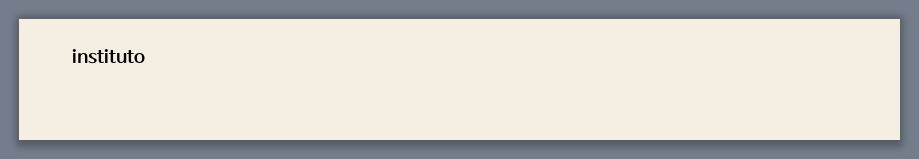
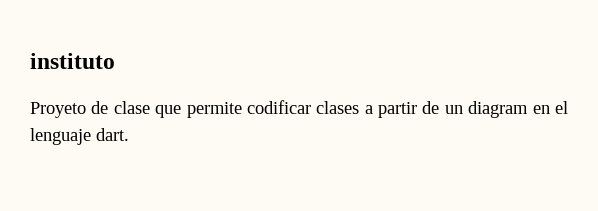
(145, 56) none -> [30,100,568,118] [30,128,129,145] // Proyeto de clase que permite codificar clases a partir de un diagram en el lenguaje dart.

